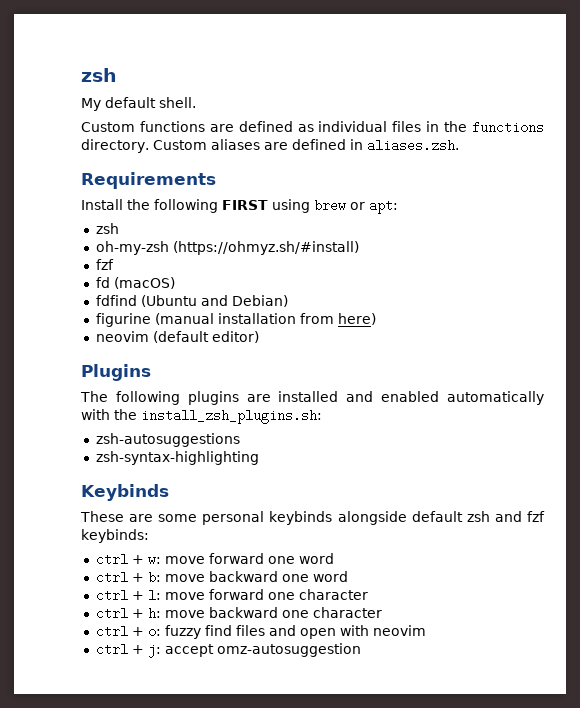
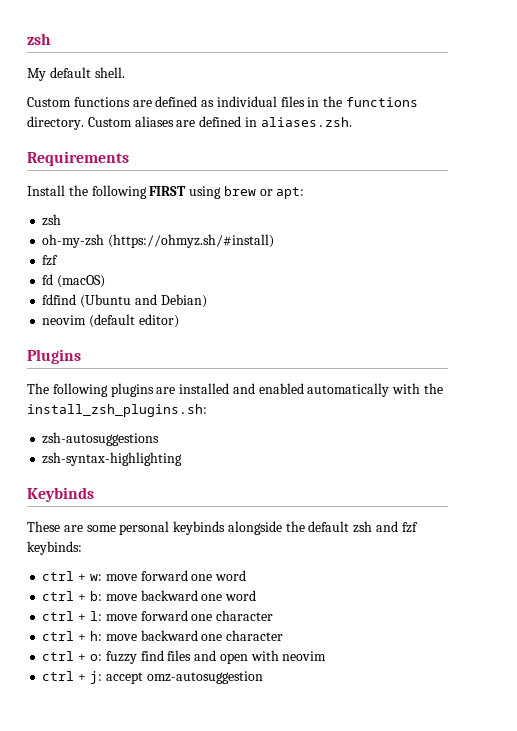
[95,313,376,327] // figurine (manual installation from here) -> (207, 301) none
(407, 518) none -> [285,521,305,532] the

